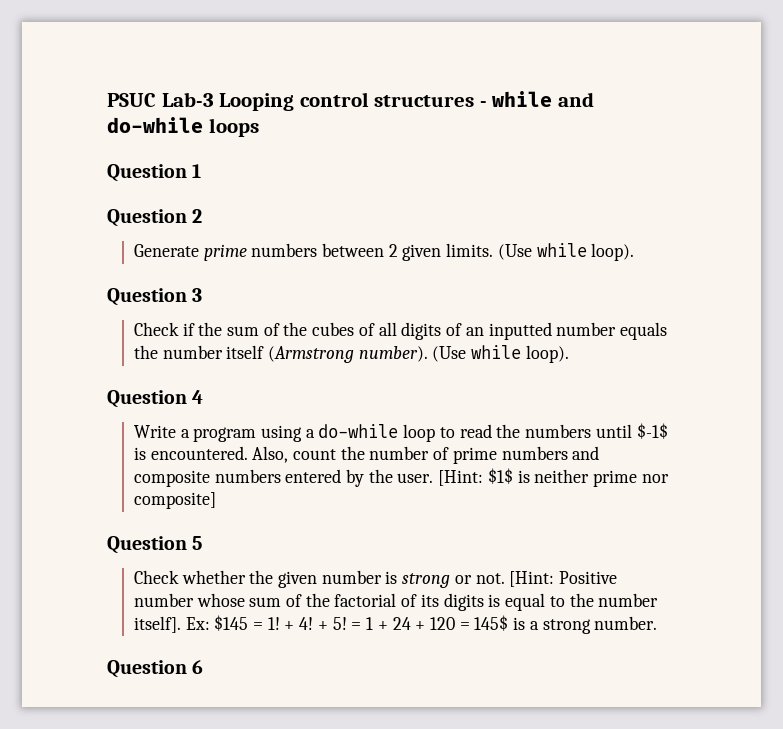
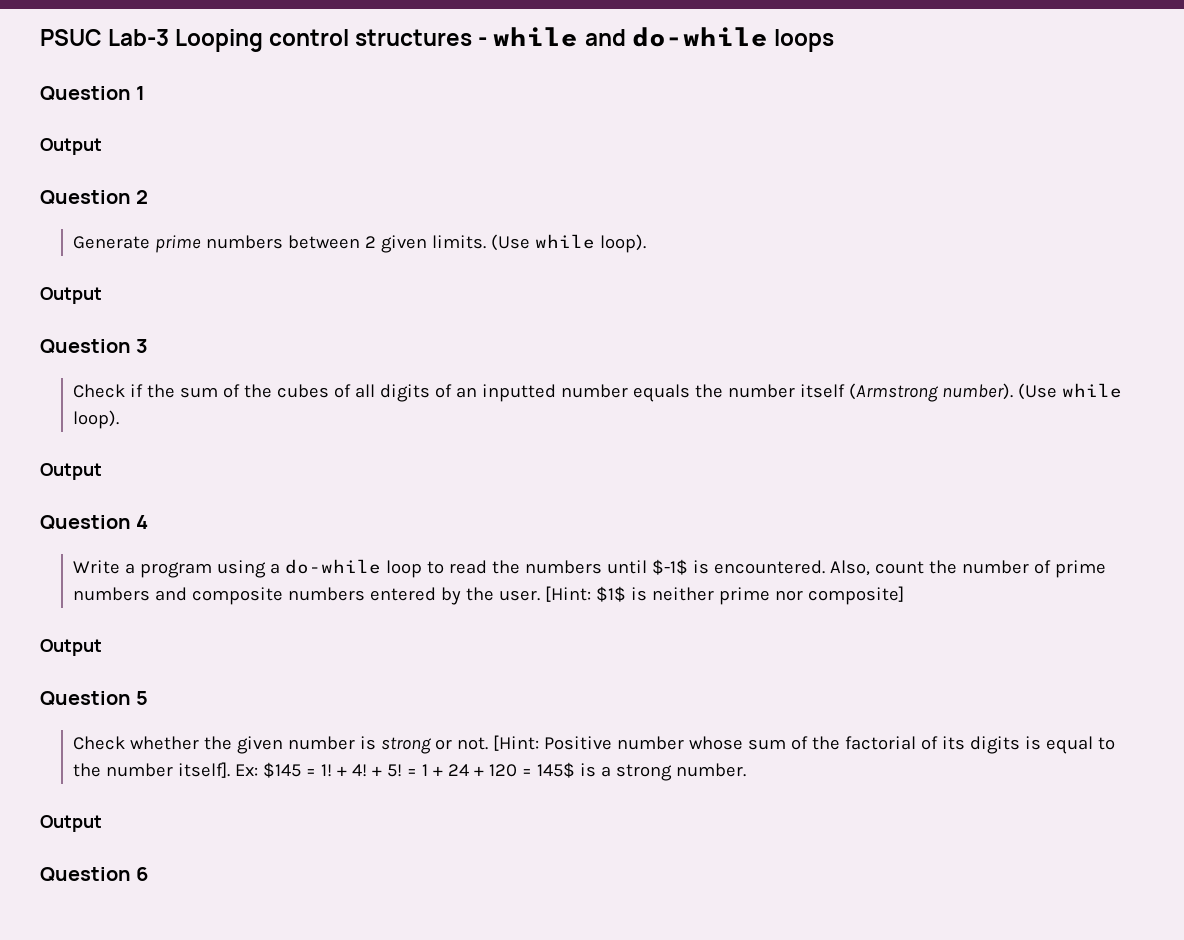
(202, 171) none -> [40,138,102,155] // Output
(635, 252) none -> [40,287,102,304] // Output
(569, 354) none -> [40,463,102,480] // Output
(216, 500) none -> [40,639,102,656] // Output
(658, 623) none -> [40,815,102,832] // Output

